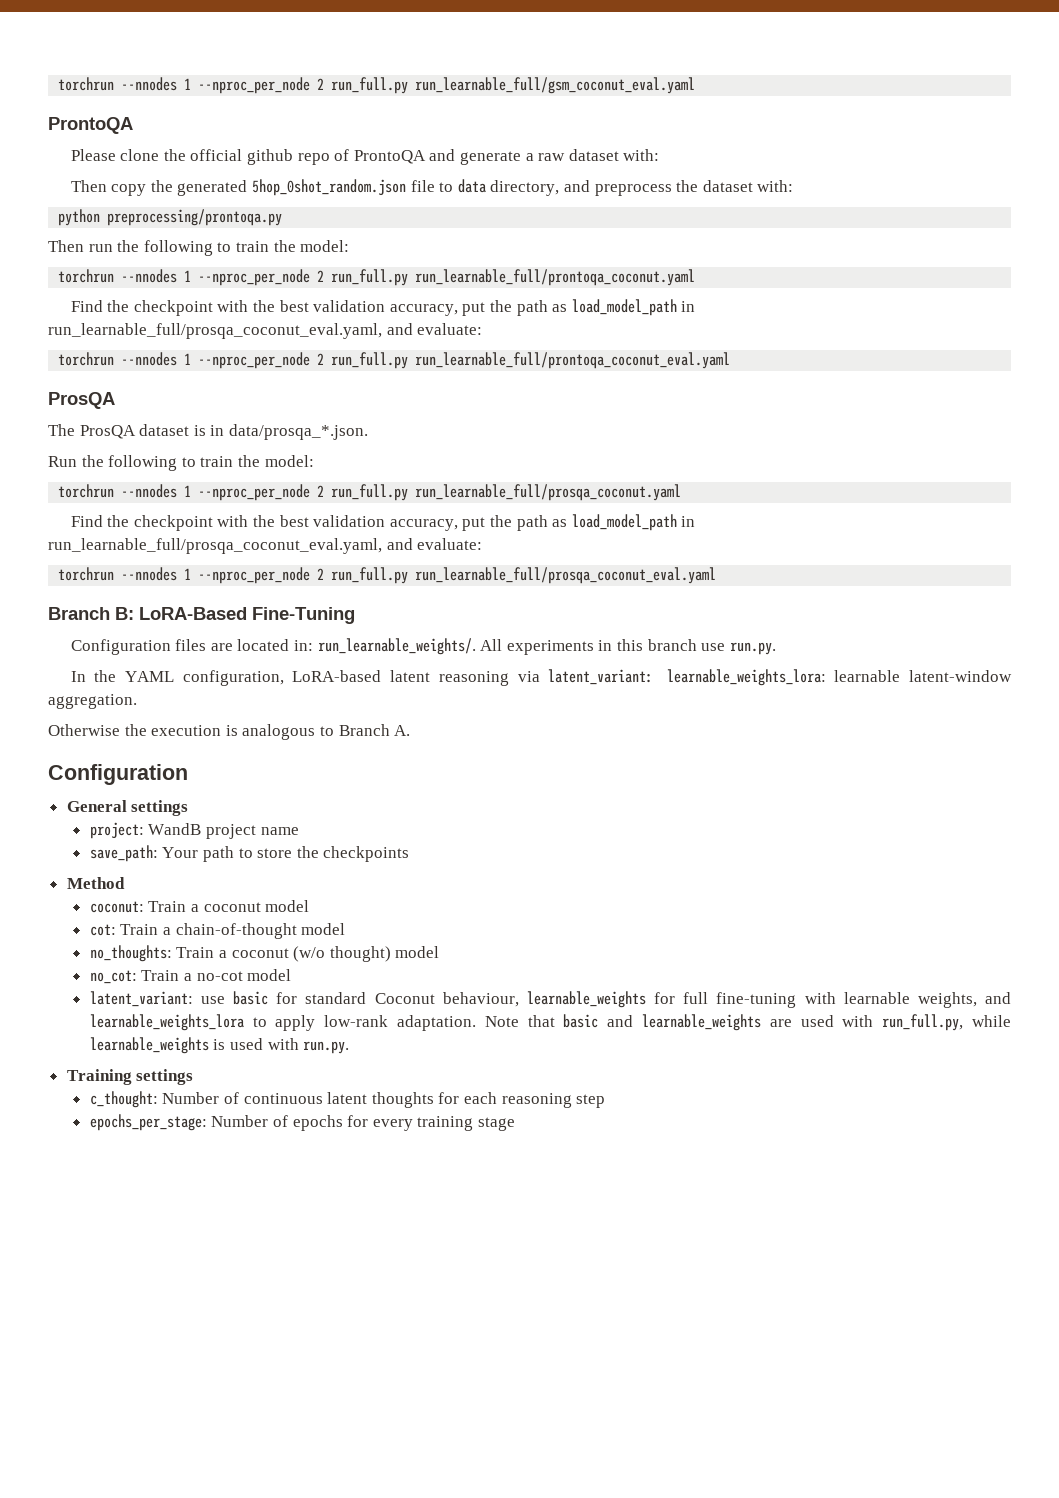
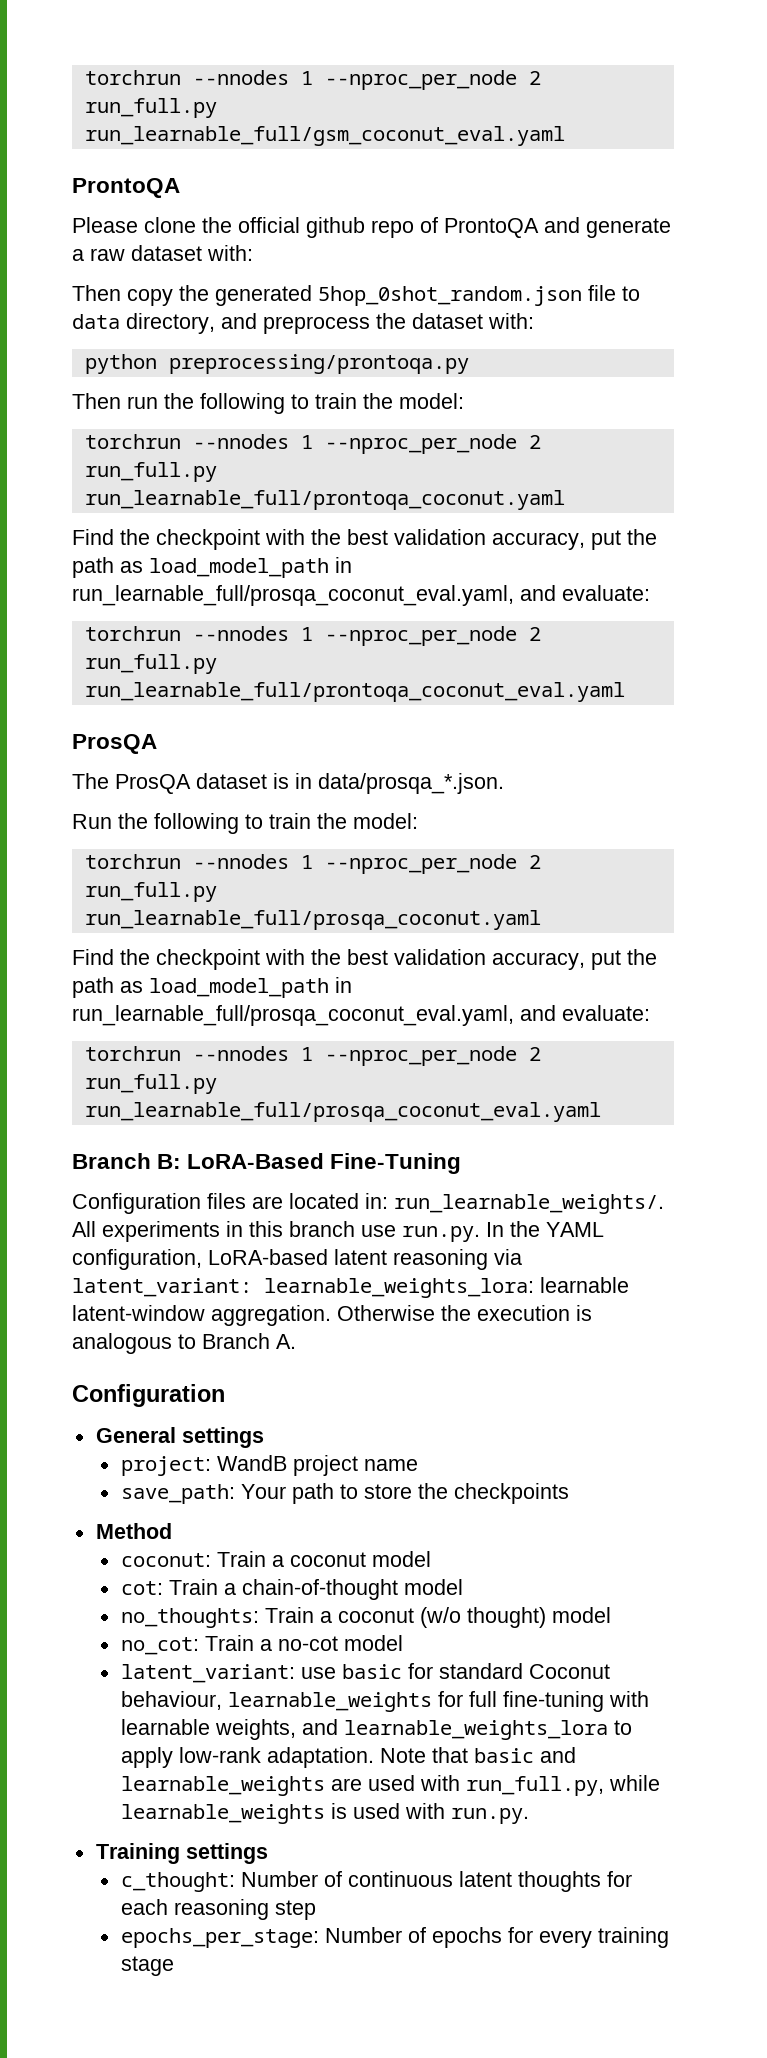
(776, 648) // -> (480, 1234) none
(137, 701) // -> (331, 1315) none

